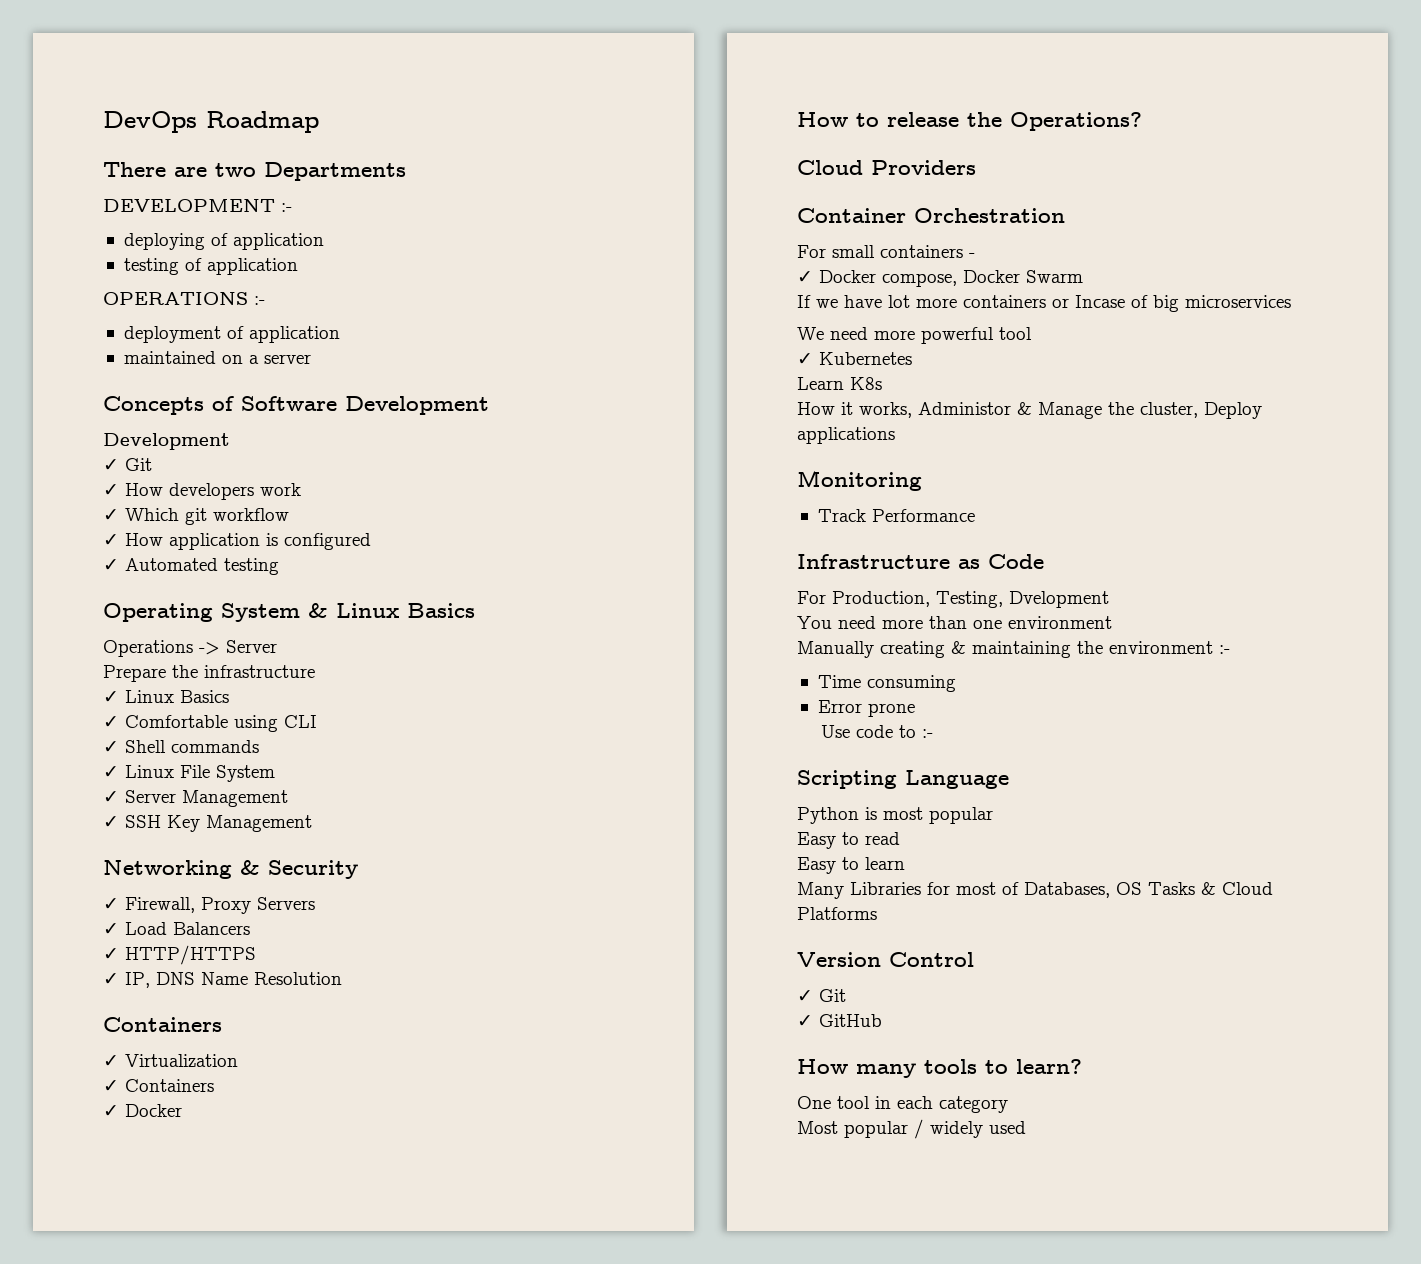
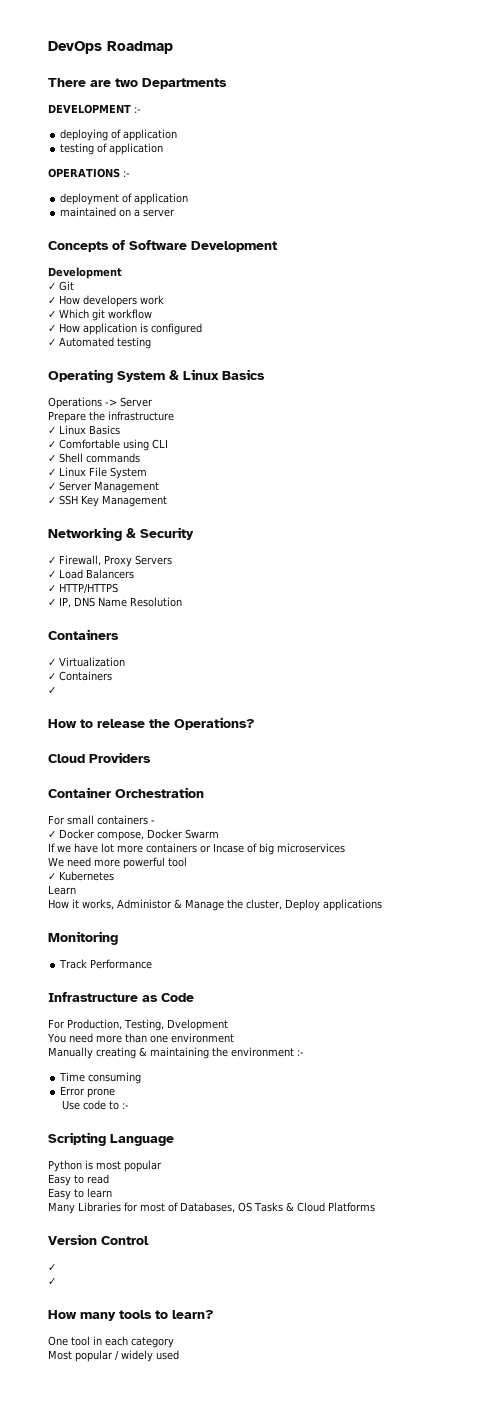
[125,1104,182,1117] Docker -> (56, 690) none
[850,377,882,390] K8s -> (76, 890) none
[819,989,846,1002] [797,1014,882,1027] Git // ✓ GitHub -> [48,1278,56,1285] // ✓

